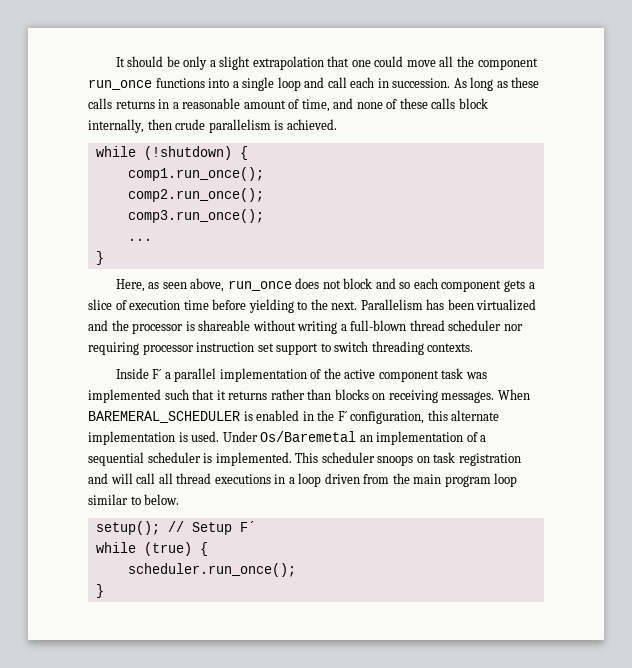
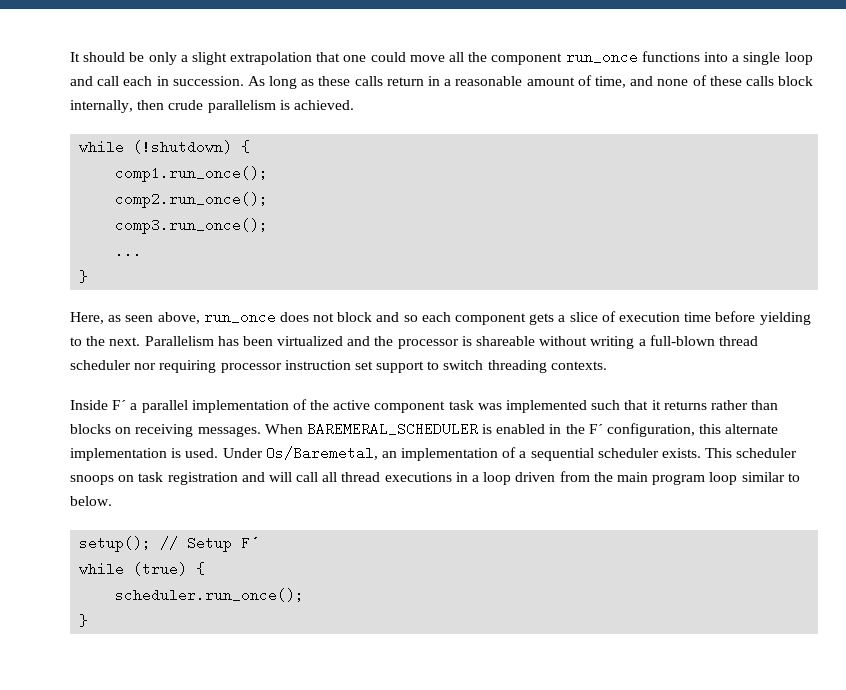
[115,100,155,109] returns -> [386,77,424,86] return
[260,431,357,442] Os/Baremetal -> [265,446,378,460] Os/Baremetal,
[203,452,292,466] is implemented. -> [662,448,702,458] exists.

